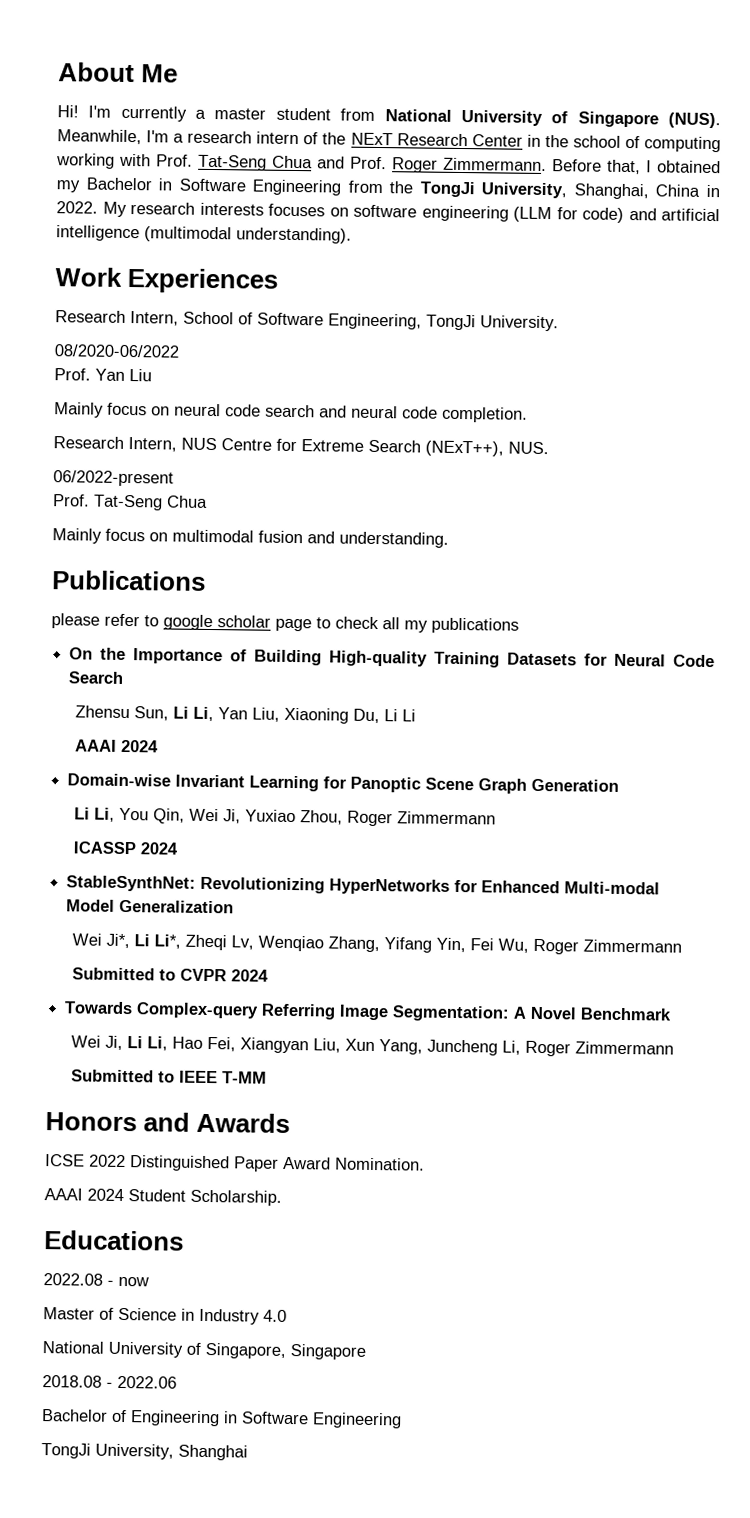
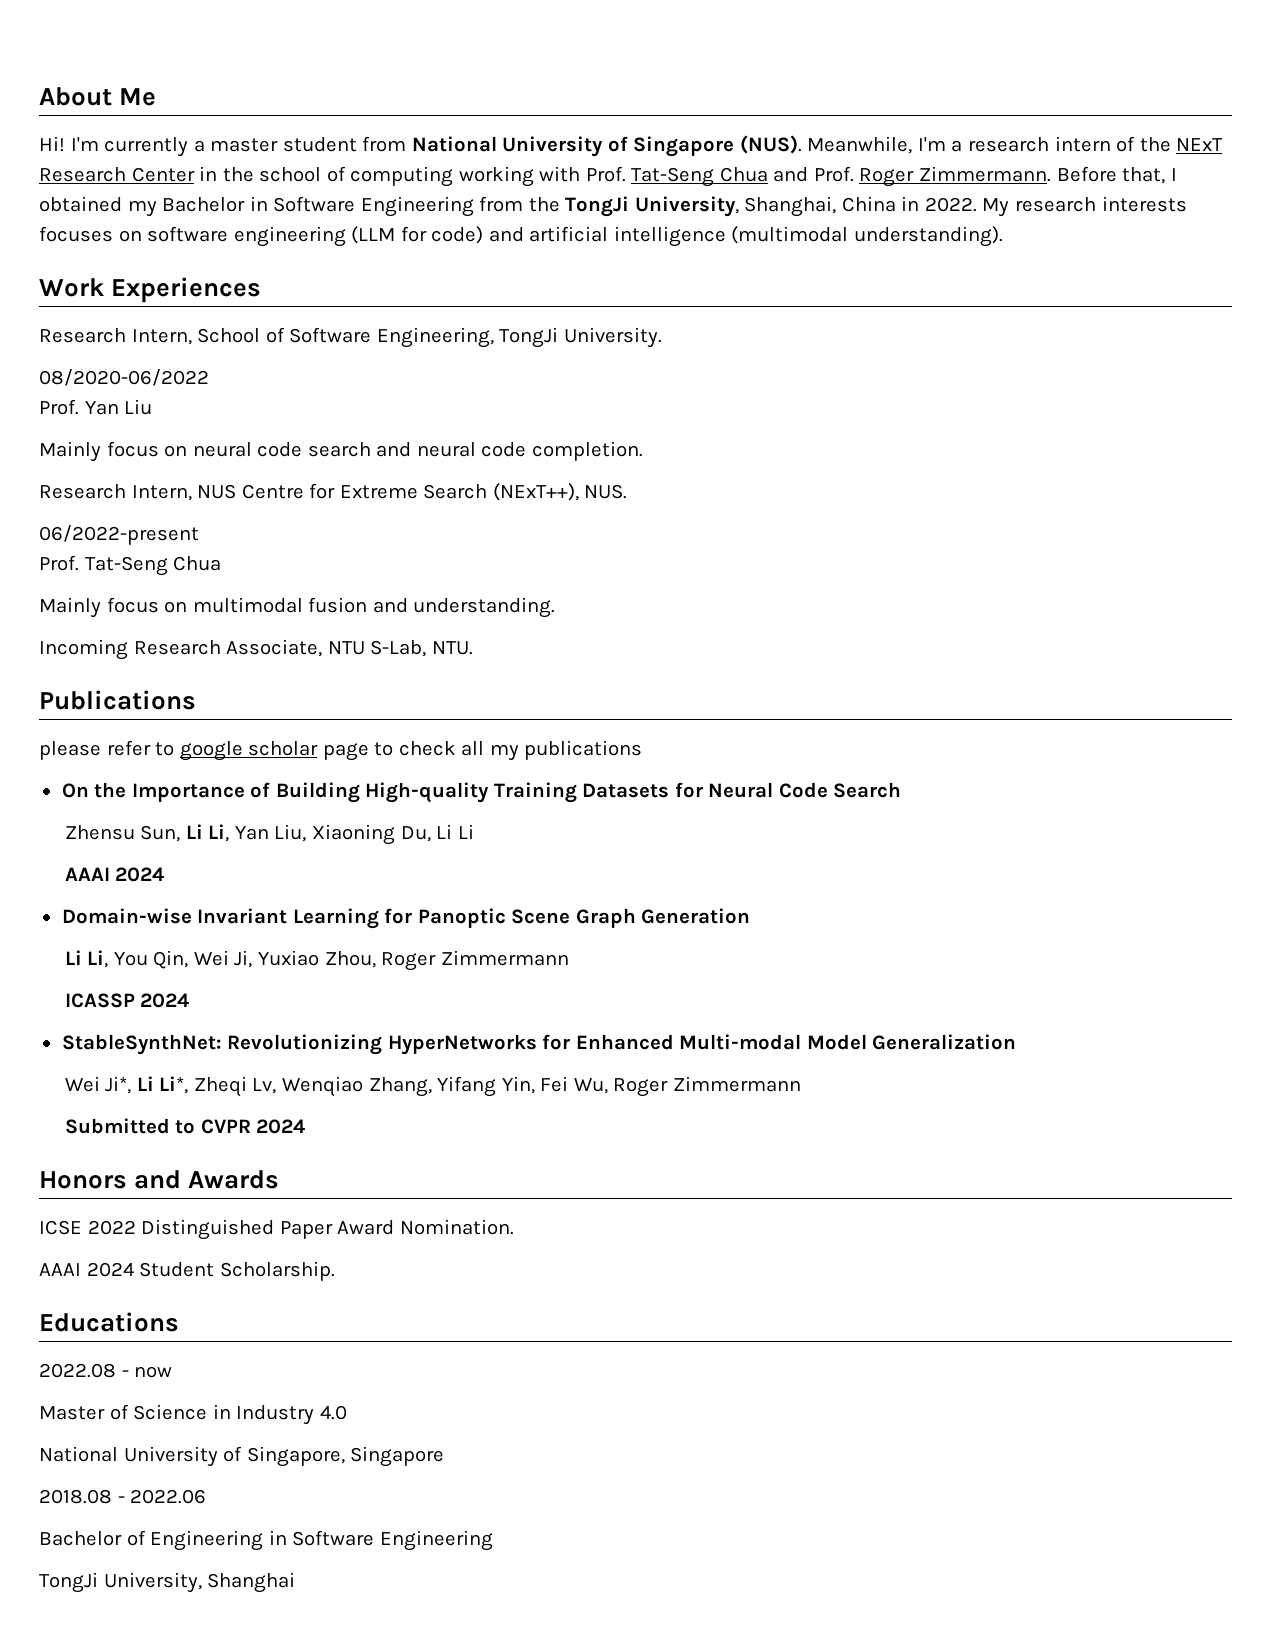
(449, 539) none -> [39,639,473,660] // Incoming Research Associate, NTU S-Lab, NTU.
[64,1001,673,1022] [70,1035,674,1057] [70,1069,267,1084] // Towards Complex-query Referring Image Segmentation: A Novel Benchmark // Wei Ji, Li Li, Hao Fei, Xiangyan Liu, Xun Yang, Juncheng Li, Roger Zimmermann // Submitted to IEEE T-MM -> (306, 1126) none

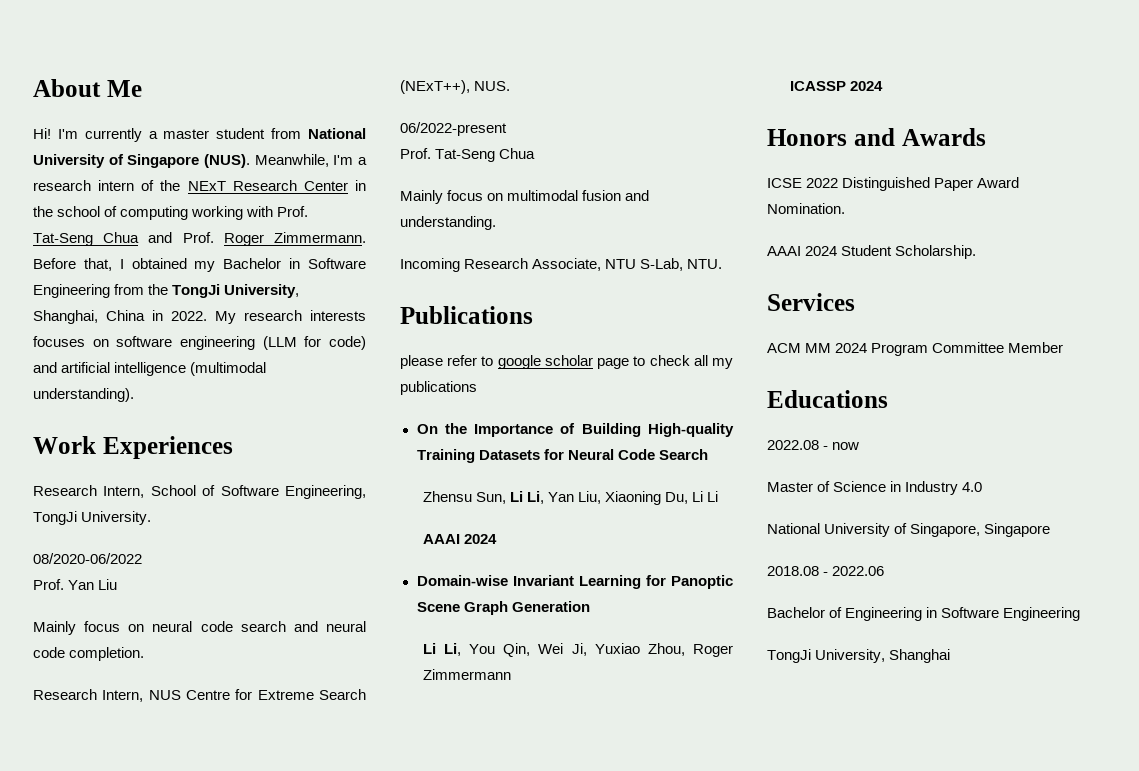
[61,1034,1017,1055] [64,1076,801,1097] [64,1118,306,1134] // StableSynthNet: Revolutionizing HyperNetworks for Enhanced Multi-modal Model Generalization // Wei Ji*, Li Li*, Zheqi Lv, Wenqiao Zhang, Yifang Yin, Fei Wu, Roger Zimmermann // Submitted to CVPR 2024 -> (883, 86) none
(335, 1271) none -> [767,293,855,311] [767,342,1064,356] // Services // ACM MM 2024 Program Committee Member

